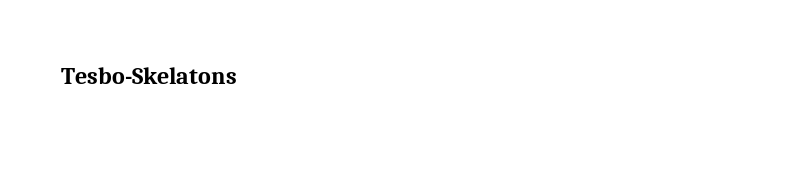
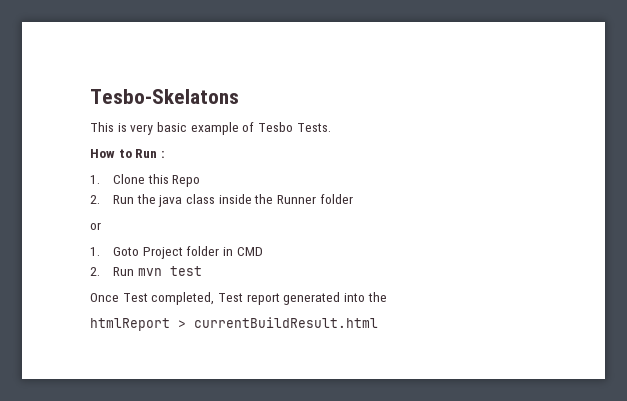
(237, 75) none -> [90,122,331,135] [90,149,165,158] [90,174,201,187] [90,194,353,207] [90,222,101,230] [90,246,263,259] [90,266,202,276] [90,292,387,305] [90,317,378,331] // This is very basic example of Tesbo Tests. // How to Run : // 1. Clone this Repo // 2. Run the java class inside the Runner folder // or // 1. Goto Project folder in CMD // 2. Run mvn test // Once Test completed, Test report generated into the // htmlReport > currentBuildResult.html

